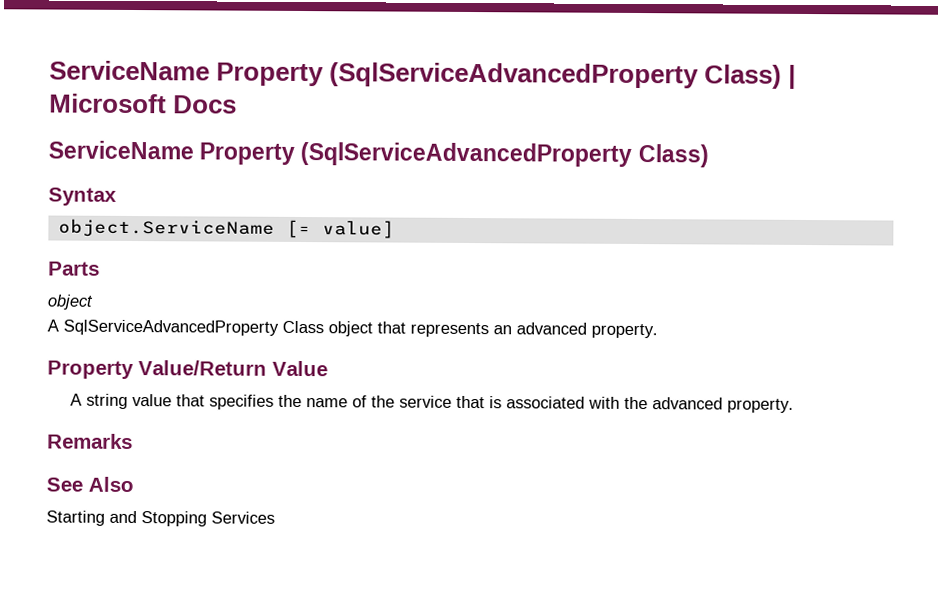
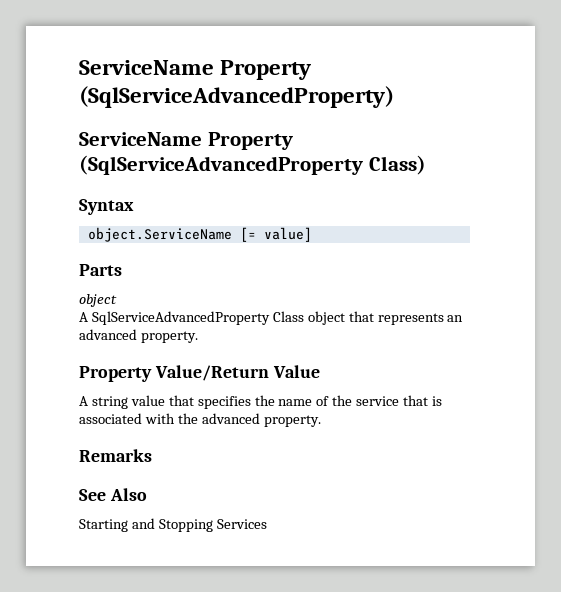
[49,60,797,89] [49,93,238,114] ServiceName Property (SqlServiceAdvancedProperty Class) | Microsoft Docs -> [79,60,312,80] [79,86,394,108] ServiceName Property (SqlServiceAdvancedProperty)

